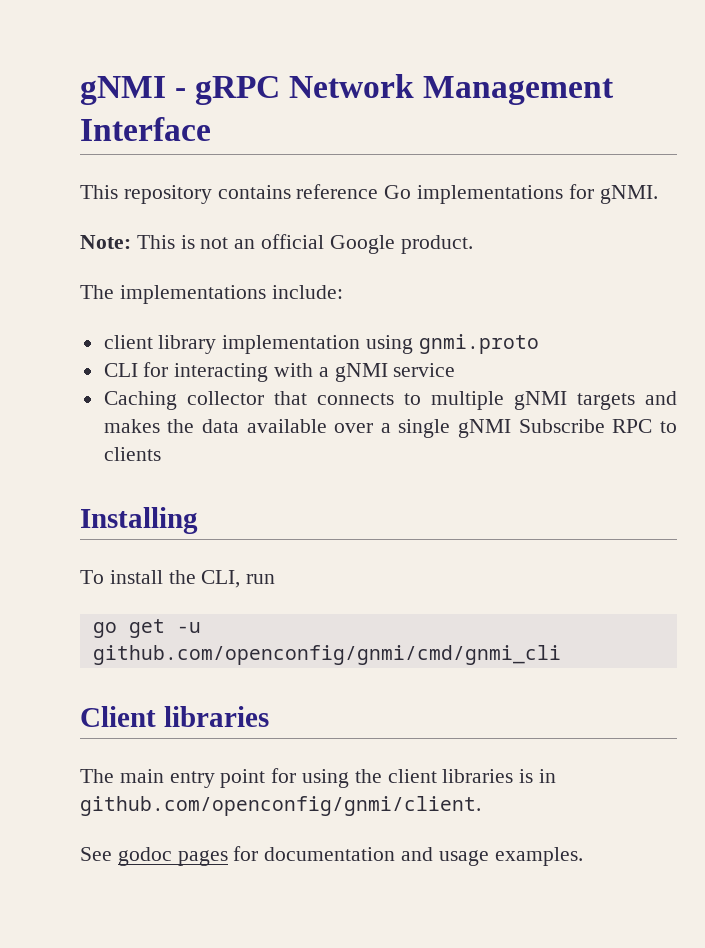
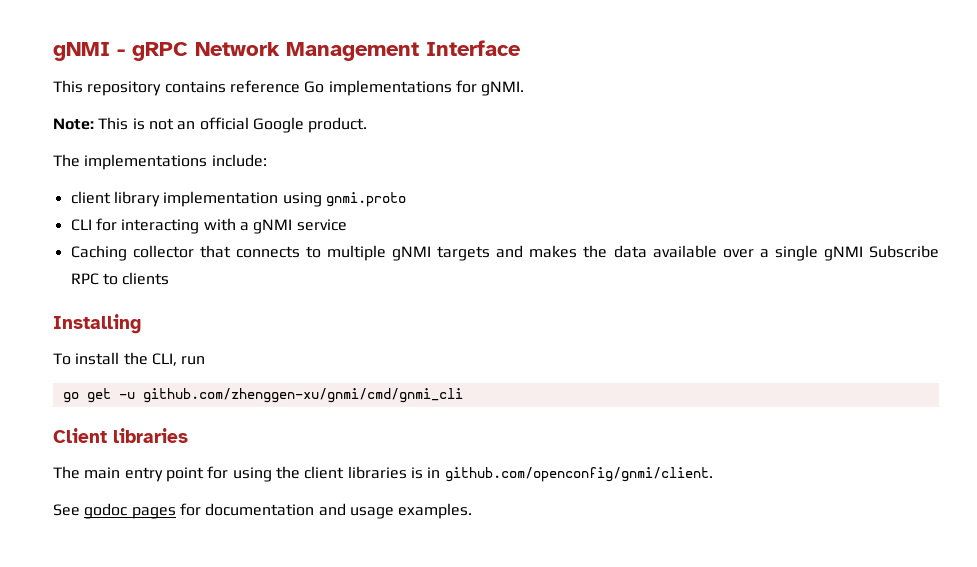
[92,645,561,665] github.com/openconfig/gnmi/cmd/gnmi_cli -> [142,388,463,403] github.com/zhenggen-xu/gnmi/cmd/gnmi_cli

